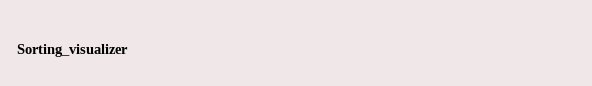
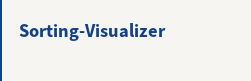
[17,44,128,57] Sorting_visualizer -> [19,23,166,41] Sorting-Visualizer

